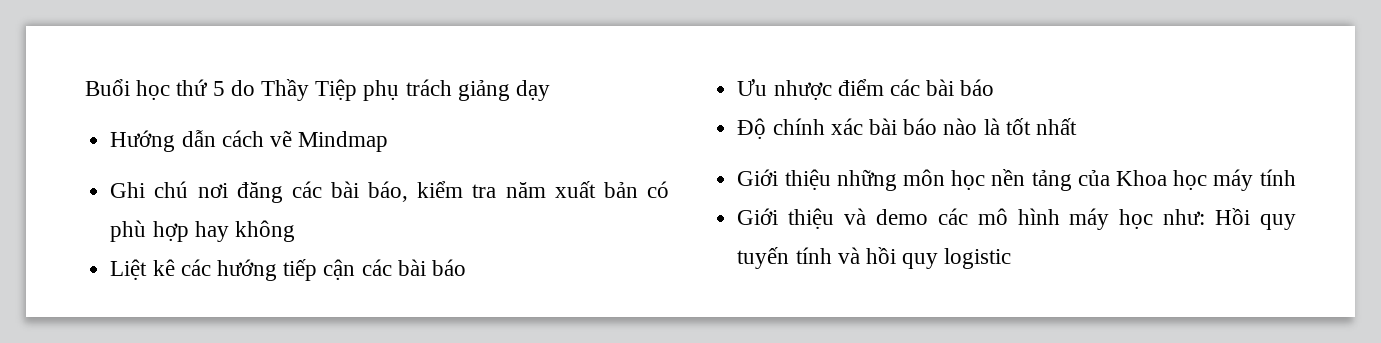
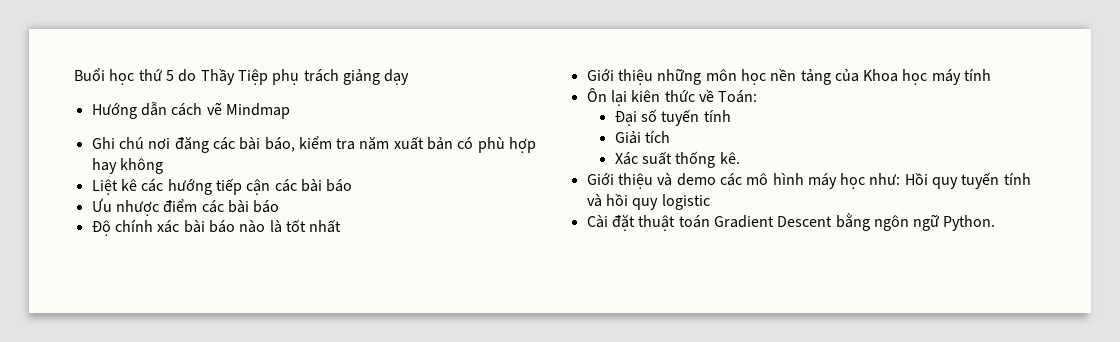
(1296, 177) none -> [586,88,758,106] [614,109,731,126] [614,131,671,144] [614,151,740,168] // Ôn lại kiên thức về Toán: // Đại số tuyến tính // Giải tích // Xác suất thống kê.
(1012, 258) none -> [586,213,996,231] // Cài đặt thuật toán Gradient Descent bằng ngôn ngữ Python.

